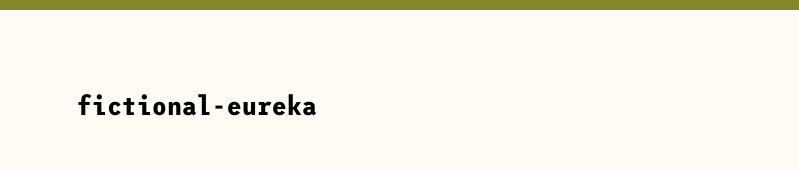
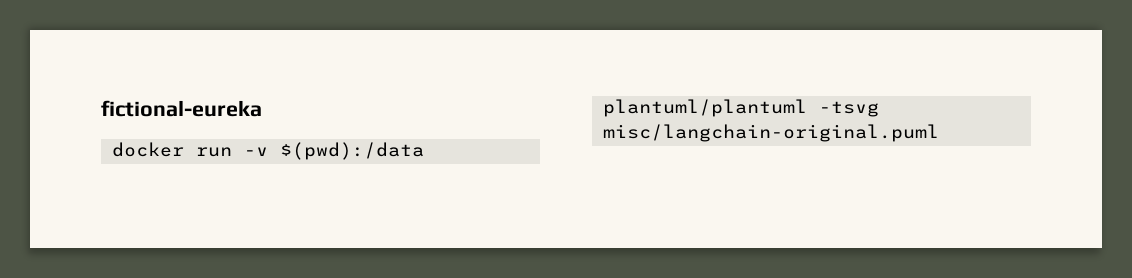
(317, 105) none -> [112,142,425,160] [603,99,880,117] [603,124,940,142] // docker run -v $(pwd):/data plantuml/plantuml -tsvg misc/langchain-original.puml

